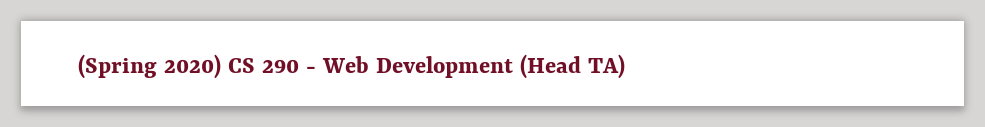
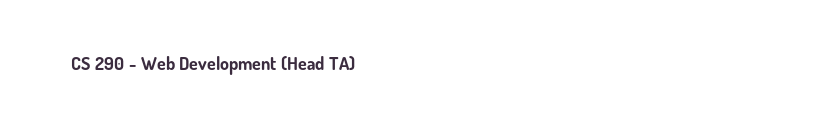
[78,54,222,79] (Spring 2020) -> (71, 63) none

